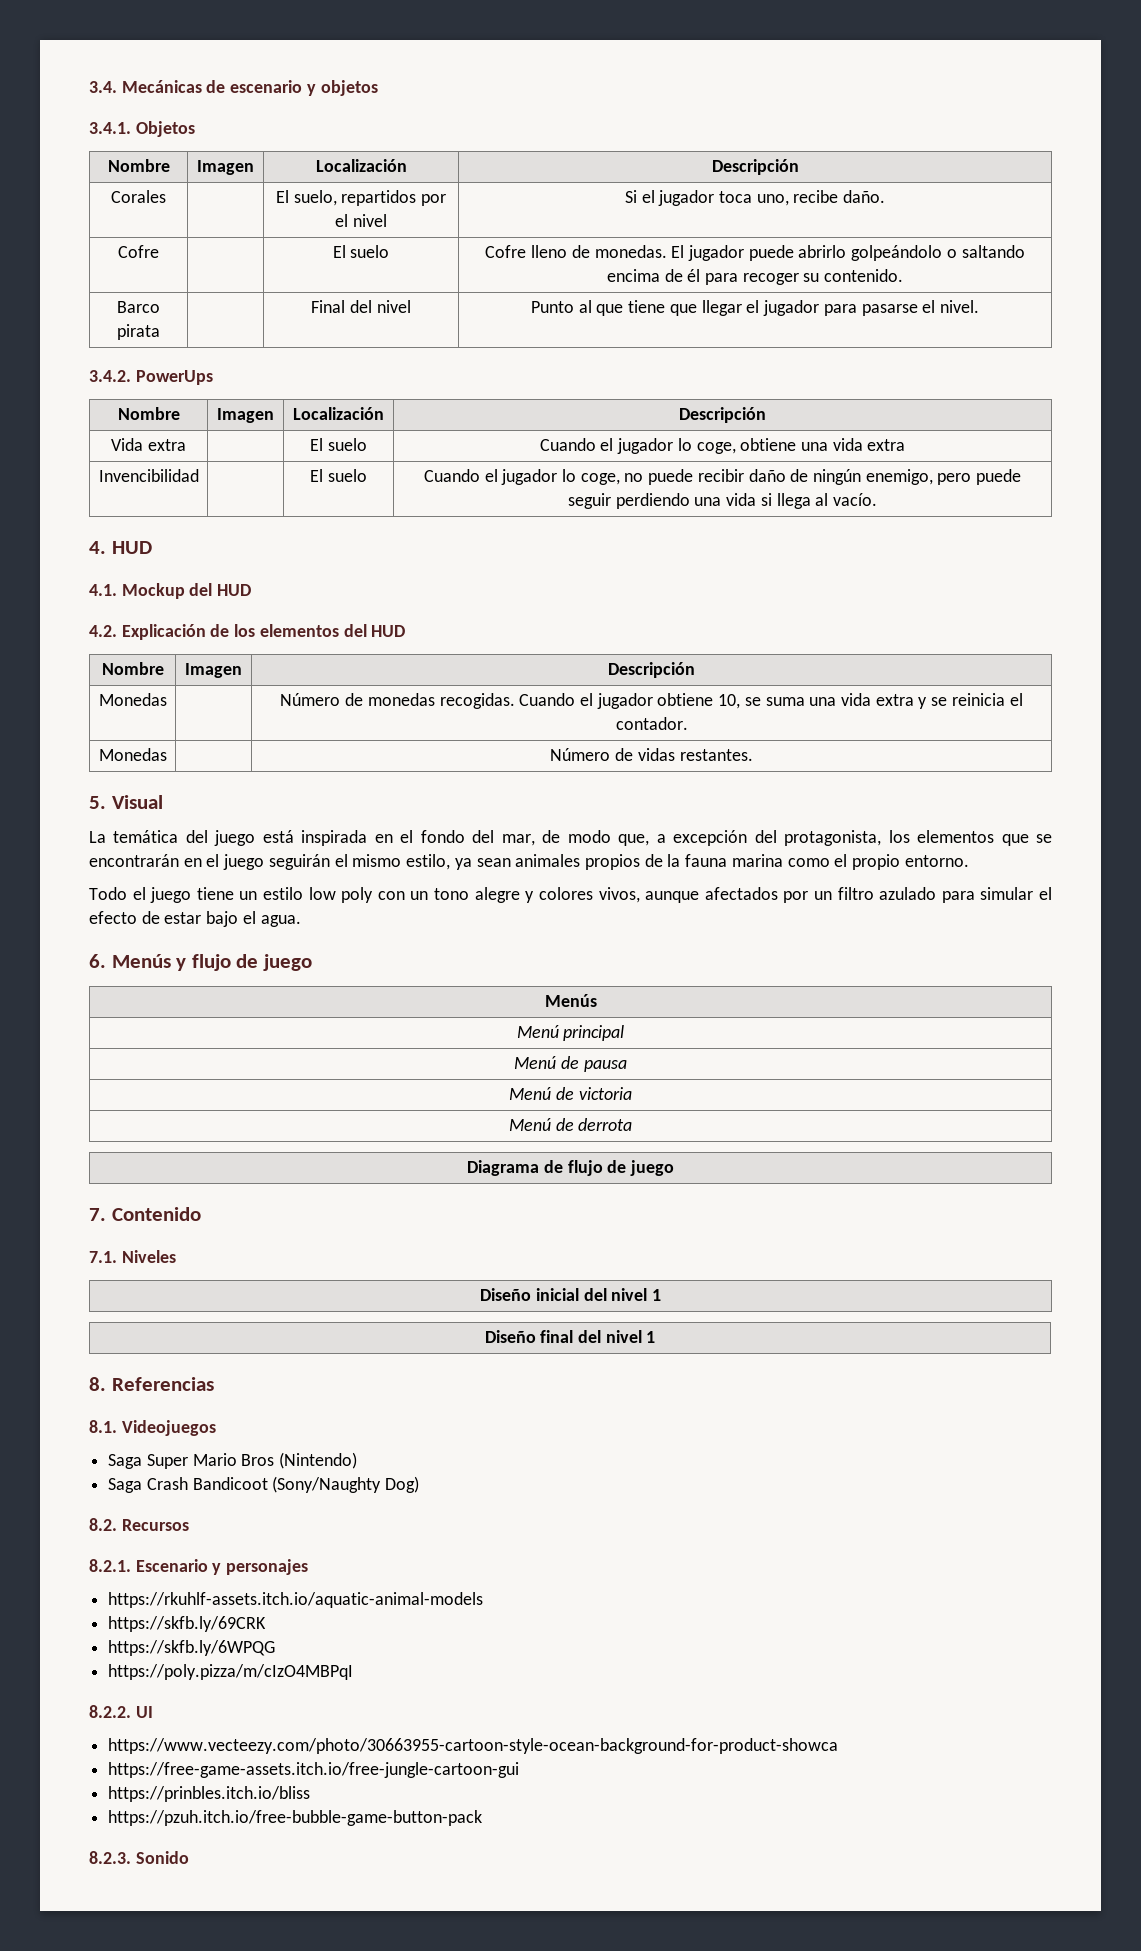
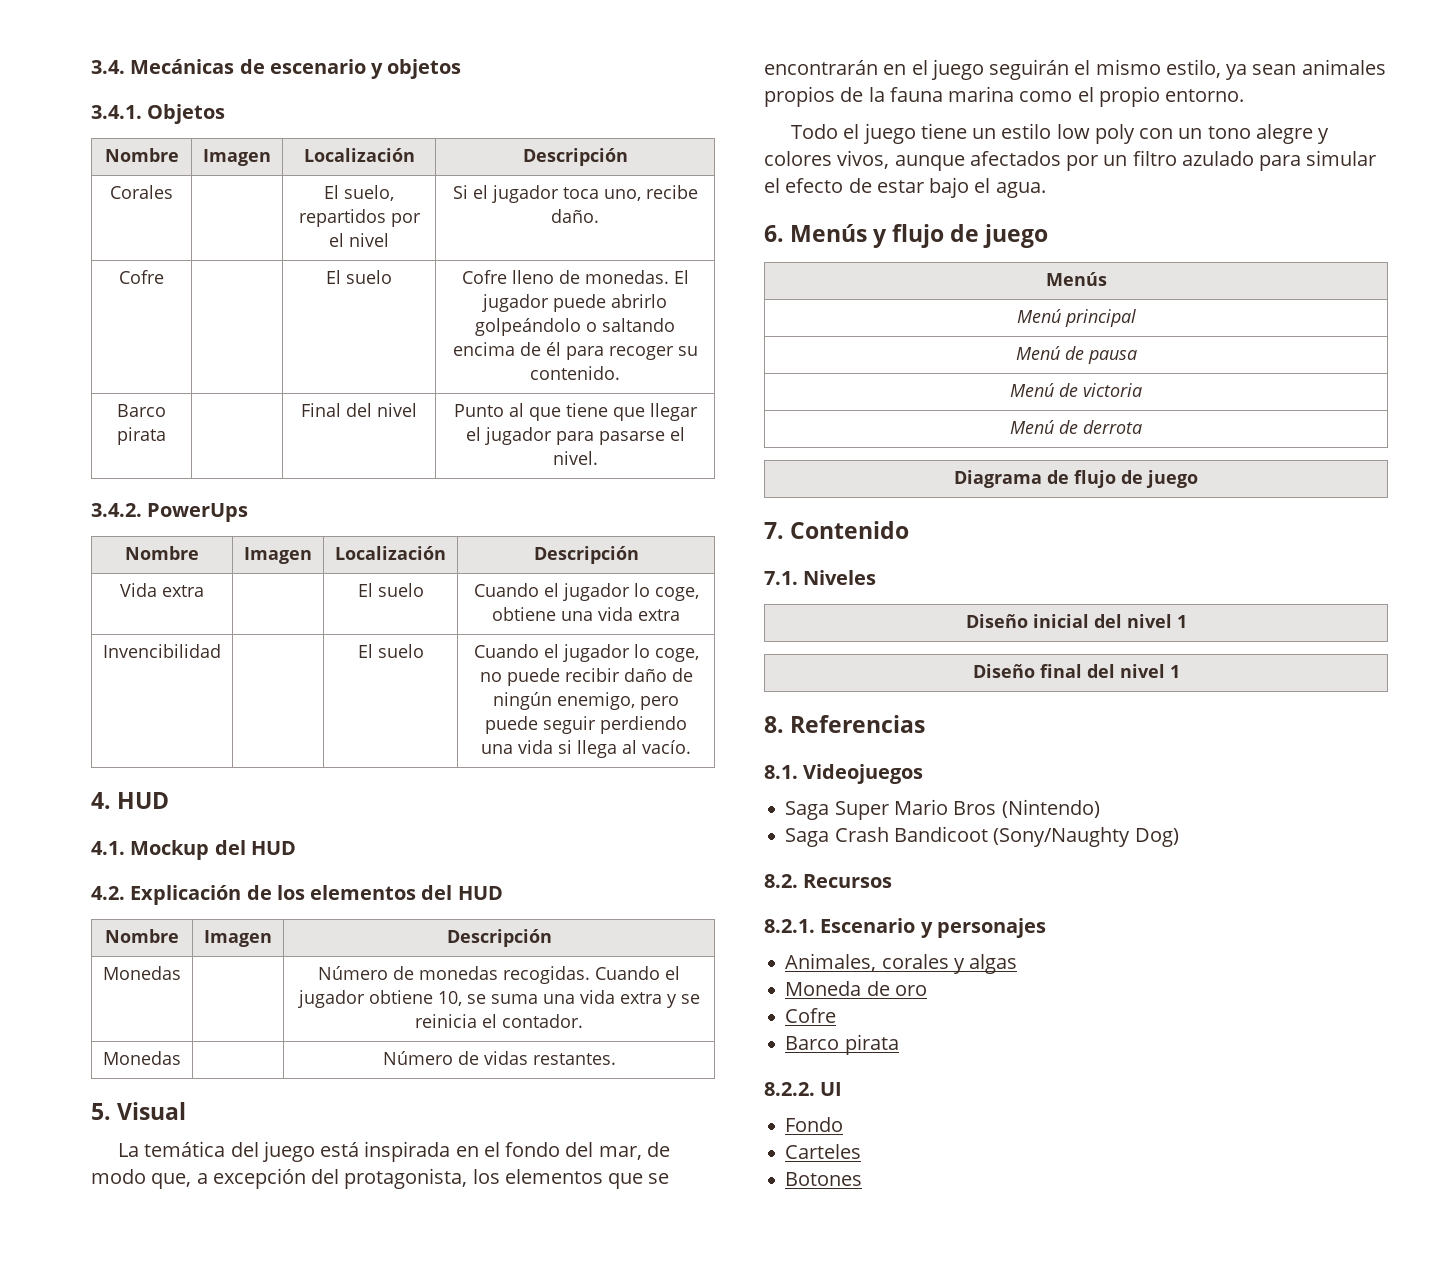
[108,1592,484,1608] [108,1616,267,1632] [108,1640,276,1656] [108,1664,354,1680] [89,1705,153,1718] [108,1738,839,1754] [108,1762,520,1778] [108,1786,311,1802] [108,1810,483,1826] [89,1851,189,1864] https://rkuhlf-assets.itch.io/aquatic-animal-models // https://skfb.ly/69CRK // https://skfb.ly/6WPQG // https://poly.pizza/m/cIzO4MBPqI // 8.2.2. UI // https://www.vecteezy.com/photo/30663955-cartoon-style-ocean-background-for-product-showca // https://free-game-assets.itch.io/free-jungle-cartoon-gui // https://prinbles.itch.io/bliss // https://pzuh.itch.io/free-bubble-game-button-pack // 8.2.3. Sonido -> [785,953,1018,974] [785,981,927,996] [785,1008,837,1023] [785,1034,899,1055] [764,1082,843,1096] [785,1117,844,1132] [785,1144,862,1159] [785,1172,863,1186] Animales, corales y algas // Moneda de oro // Cofre // Barco pirata // 8.2.2. UI // Fondo // Carteles // Botones

